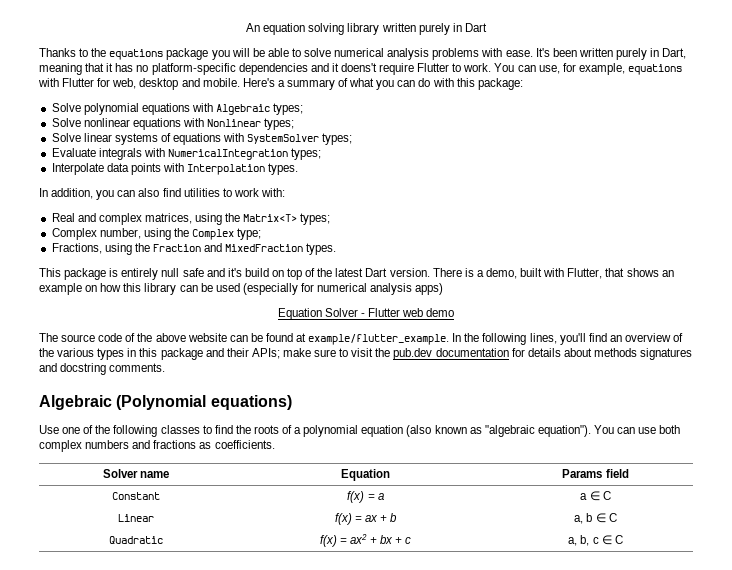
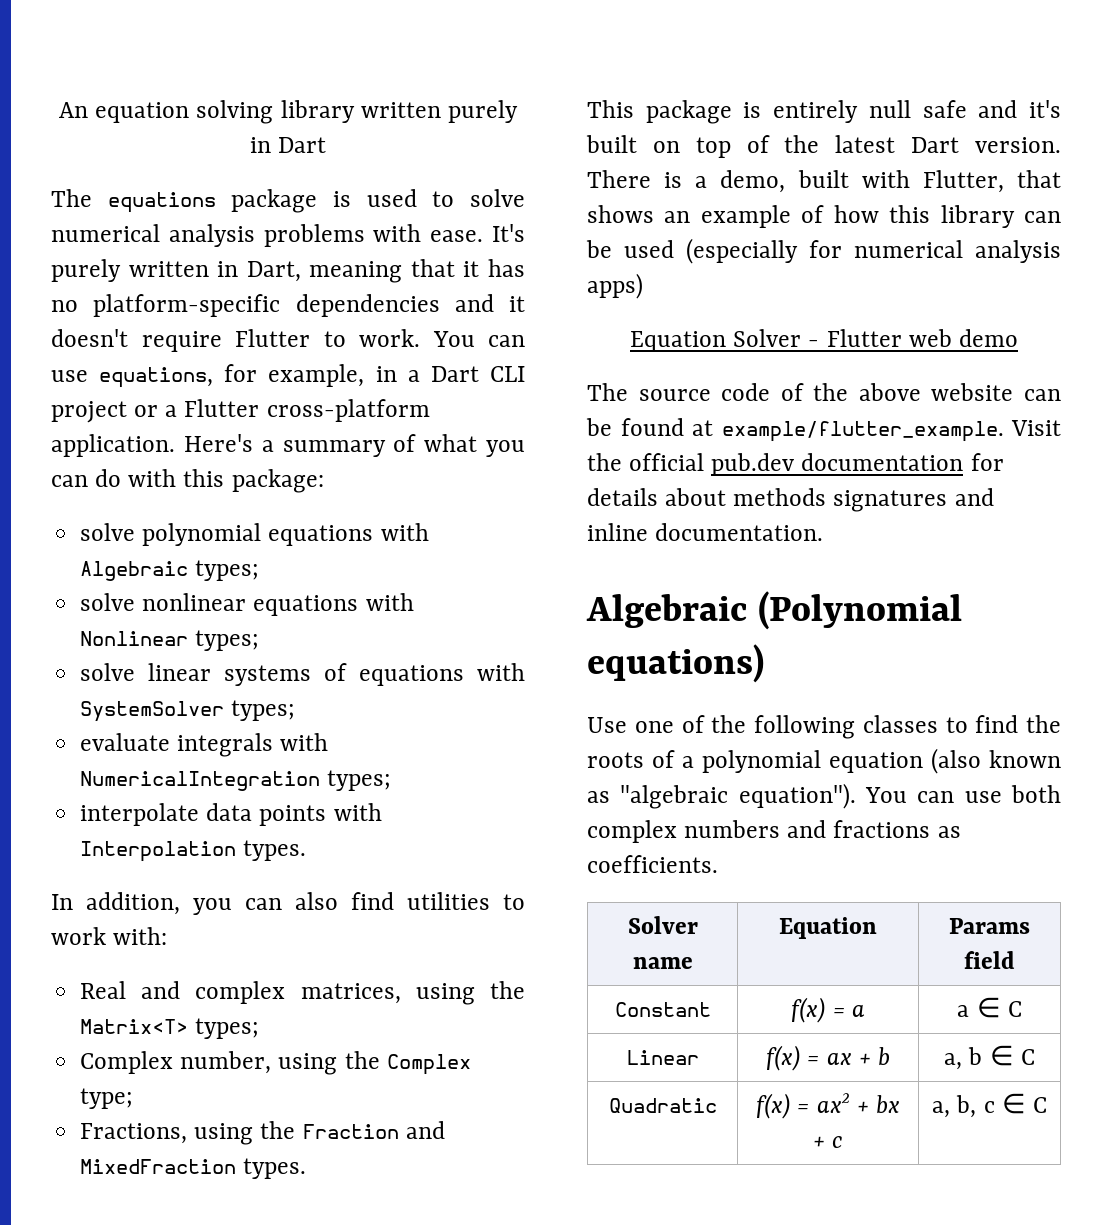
[39,48,289,60] Thanks to the equations package you will be able -> [51,189,417,213] The equations package is used
[552,48,647,60] been written purely -> [51,259,209,282] purely written
[340,63,377,72] doens't -> [51,329,128,347] doesn't
[538,63,682,75] [38,78,240,90] use, for example, equations with Flutter for web, desktop and mobile. -> [51,364,525,388] [51,399,430,423] [51,434,175,457] use equations, for example, in a Dart CLI project or a Flutter cross-platform application.
[51,103,81,112] Solve -> [80,523,136,541] solve
[51,118,81,127] Solve -> [80,593,136,611] solve
[51,133,81,142] Solve -> [80,663,136,681] solve
[51,148,96,157] Evaluate -> [80,733,171,751] evaluate
[51,163,104,175] Interpolate -> [80,803,200,826] interpolate
[244,268,269,277] build -> [586,135,637,153] built
[85,285,98,292] on -> [801,205,825,223] of
[452,333,684,345] [39,348,391,360] In the following lines, you'll find an overview of the various types in this package and their APIs; make sure to visit the -> [1011,420,1061,436] [587,453,705,471] Visit the official
[60,363,166,375] docstring comments. -> [587,523,824,541] inline documentation.

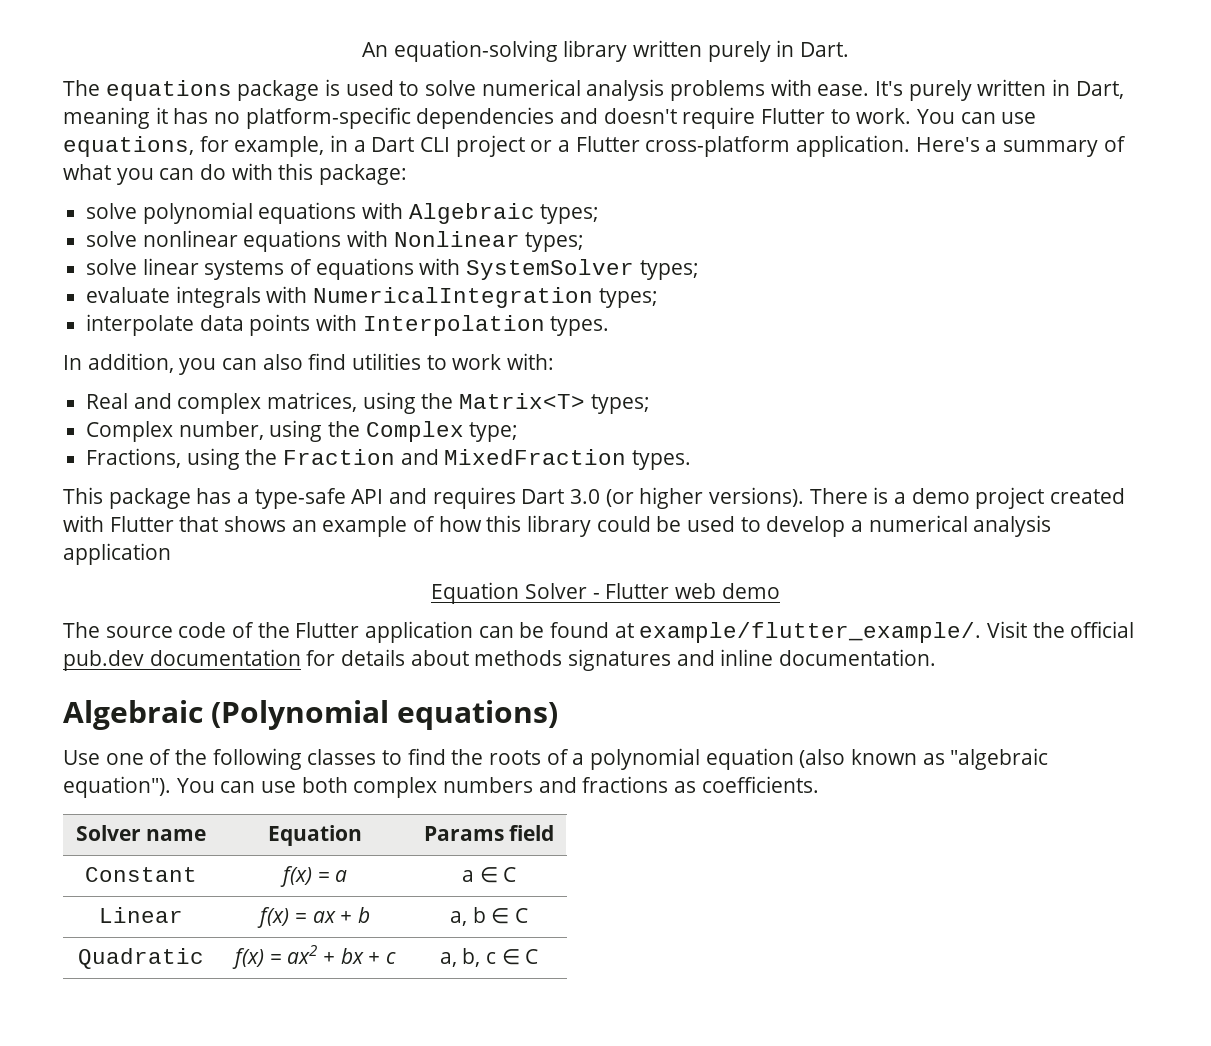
[95,100,274,124] equation solving -> [393,40,558,62] equation-solving
[278,137,327,153] Dart -> [800,42,850,57] Dart.
[410,259,455,277] that -> (150, 118) none
[509,296,525,312] it -> (599, 116) none
[743,100,1061,123] [586,135,1061,158] [587,170,1004,193] is entirely null safe and it's built on top of the latest Dart version. There is a demo, built with Flutter, -> [196,487,1126,509] [63,515,174,532] has a type-safe API and requires Dart 3.0 (or higher versions). There is a demo project created with Flutter
[1024,211,1061,223] can -> [596,516,651,532] could
[686,238,1061,264] [587,273,643,299] (especially for numerical analysis apps) -> [740,515,1052,537] [63,543,171,565] to develop a numerical analysis application
[858,383,1014,401] above website -> [295,621,474,643] Flutter application
[721,421,1004,442] example/flutter_example. -> [639,622,982,643] example/flutter_example/.

